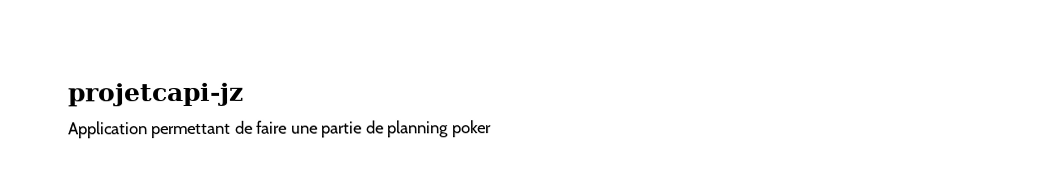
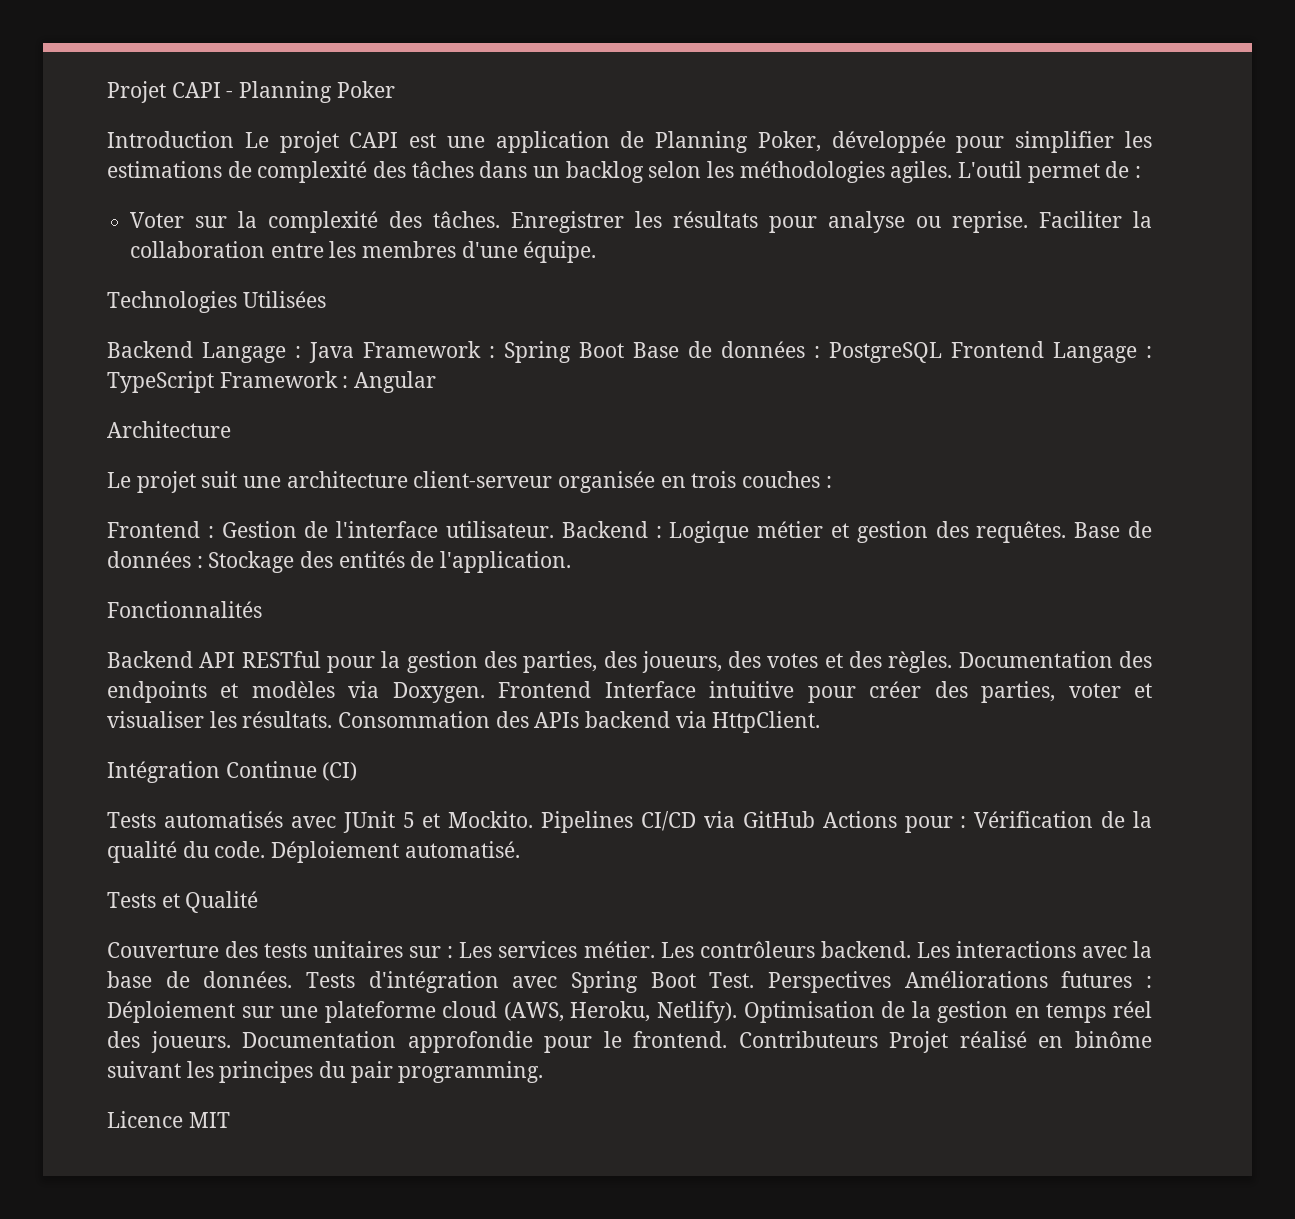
[67,82,244,107] [68,120,492,139] projetcapi-jz // Application permettant de faire une partie de planning poker -> [107,81,395,103] [107,131,1152,153] [107,161,1142,183] [130,211,1152,233] [130,241,597,263] [107,291,326,313] [107,341,1152,363] [107,371,437,393] [107,421,231,438] [107,471,832,493] [107,521,1152,543] [107,551,572,573] [107,601,262,618] [107,651,1152,673] [107,681,1152,703] [107,711,821,733] [107,761,358,783] [107,811,1152,833] [107,841,520,863] [107,891,259,913] [107,941,1153,958] [107,971,1152,993] [107,1001,1152,1023] [107,1031,1152,1053] [107,1061,544,1083] [107,1111,230,1128] Projet CAPI - Planning Poker // Introduction Le projet CAPI est une application de Planning Poker, développée pour simplifier les estimations de complexité des tâches dans un backlog selon les méthodologies agiles. L'outil permet de : // Voter sur la complexité des tâches. Enregistrer les résultats pour analyse ou reprise. Faciliter la collaboration entre les membres d'une équipe. // Technologies Utilisées // Backend Langage : Java Framework : Spring Boot Base de données : PostgreSQL Frontend Langage : TypeScript Framework : Angular // Architecture // Le projet suit une architecture client-serveur organisée en trois couches : // Frontend : Gestion de l'interface utilisateur. Backend : Logique métier et gestion des requêtes. Base de données : Stockage des entités de l'application. // Fonctionnalités // Backend API RESTful pour la gestion des parties, des joueurs, des votes et des règles. Documentation des endpoints et modèles via Doxygen. Frontend Interface intuitive pour créer des parties, voter et visualiser les résultats. Consommation des APIs backend via HttpClient. // Intégration Continue (CI) // Tests automatisés avec JUnit 5 et Mockito. Pipelines CI/CD via GitHub Actions pour : Vérification de la qualité du code. Déploiement automatisé. // Tests et Qualité // Couverture des tests unitaires sur : Les services métier. Les contrôleurs backend. Les interactions avec la base de données. Tests d'intégration avec Spring Boot Test. Perspectives Améliorations futures : Déploiement sur une plateforme cloud (AWS, Heroku, Netlify). Optimisation de la gestion en temps réel des joueurs. Documentation approfondie pour le frontend. Contributeurs Projet réalisé en binôme suivant les principes du pair programming. // Licence MIT

